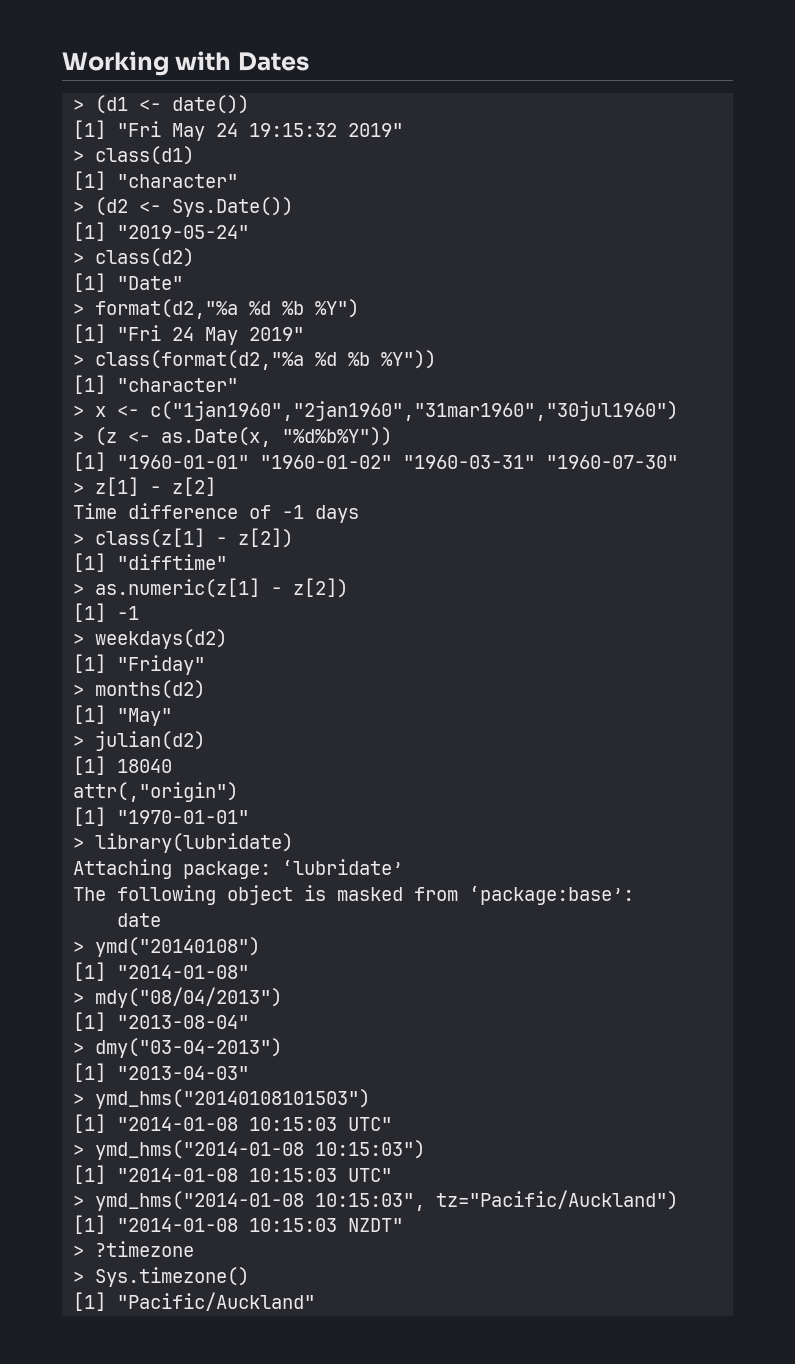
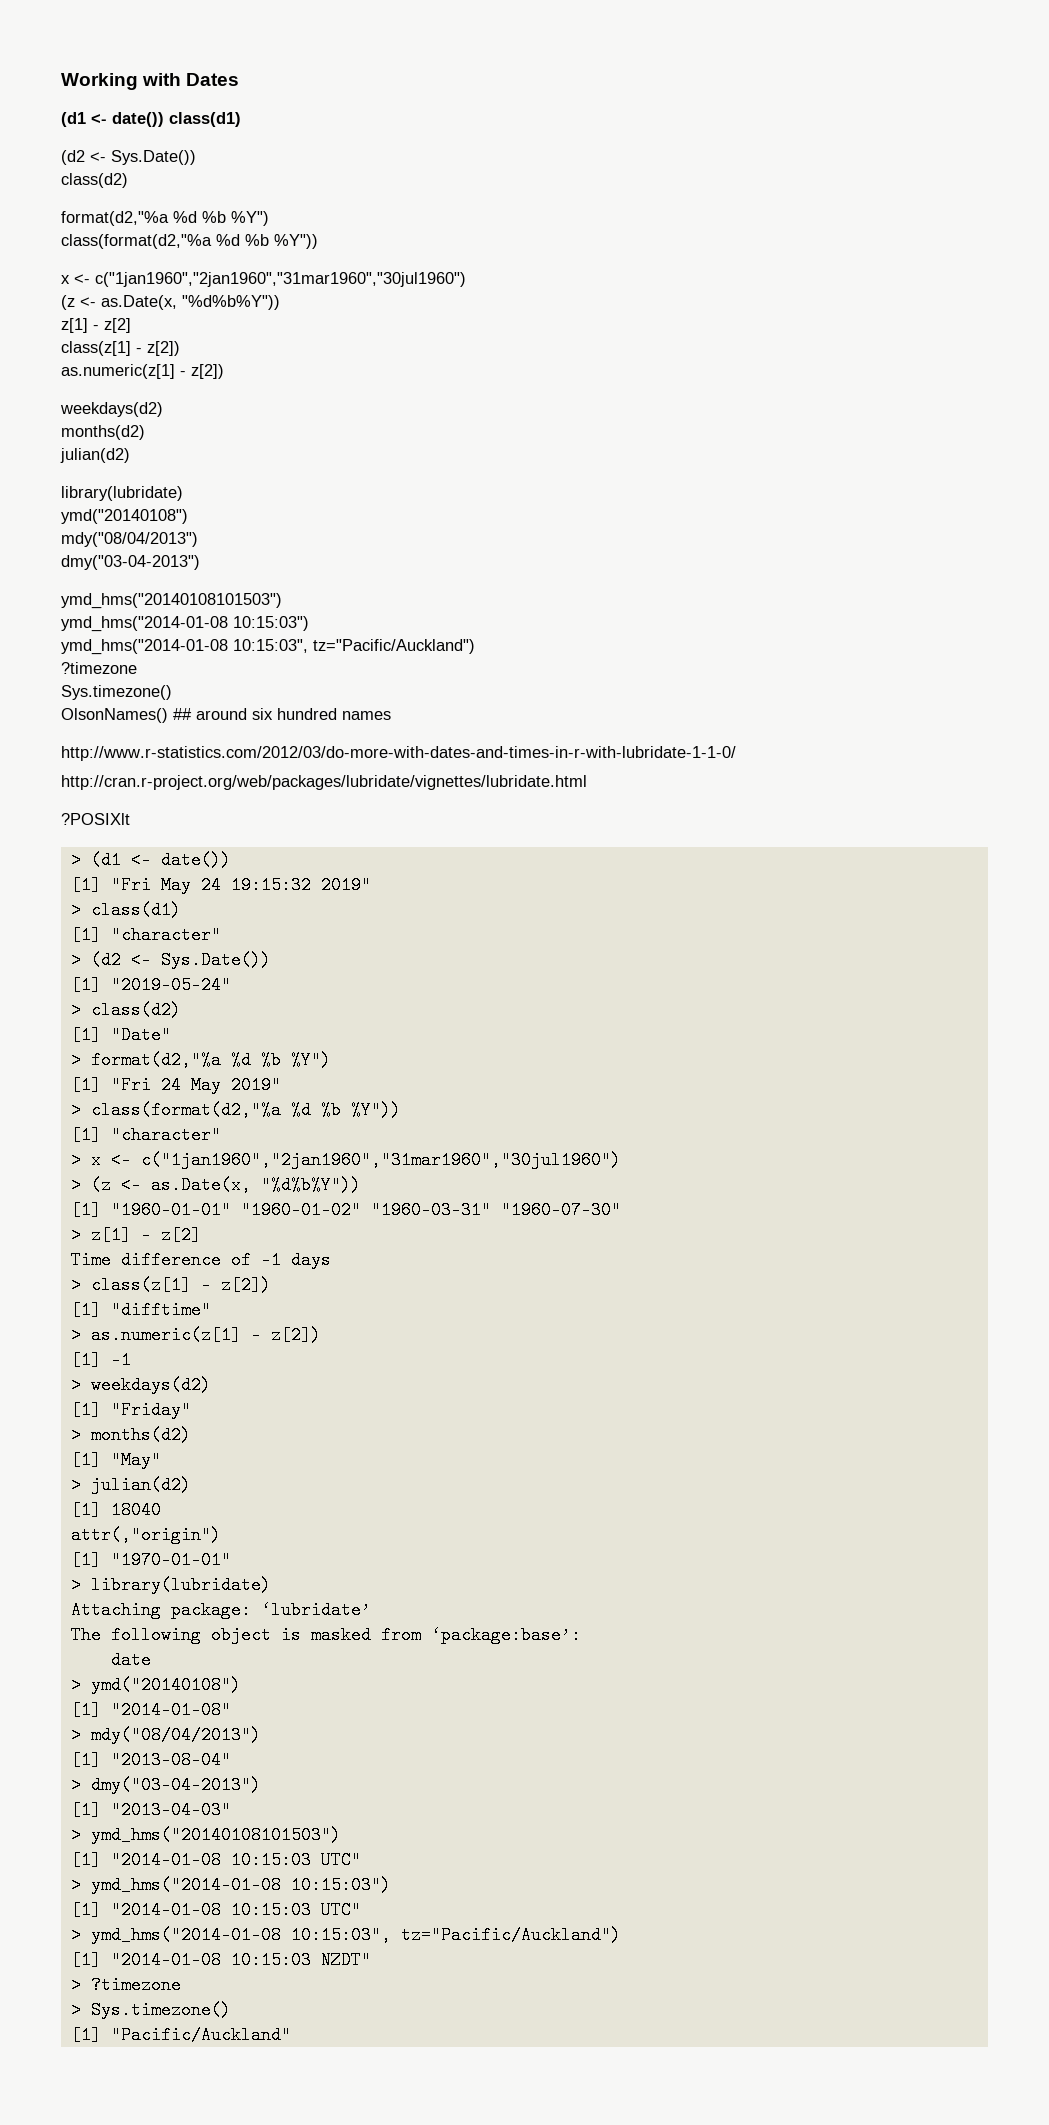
(309, 61) none -> [61,112,241,127] [61,150,196,165] [61,173,128,188] [61,211,269,226] [61,234,318,249] [61,272,466,287] [61,295,280,310] [61,318,131,333] [61,341,180,356] [61,364,224,379] [60,402,163,417] [61,425,145,440] [60,448,130,463] [61,486,183,501] [61,509,188,524] [61,532,198,547] [61,555,200,570] [61,593,282,609] [61,616,309,632] [61,639,475,655] [61,662,137,674] [61,685,172,700] [61,708,391,723] [61,746,736,761] [61,775,587,790] [61,813,130,825] // (d1 <- date()) class(d1) // (d2 <- Sys.Date()) // class(d2) // format(d2,"%a %d %b %Y") // class(format(d2,"%a %d %b %Y")) // x <- c("1jan1960","2jan1960","31mar1960","30jul1960") // (z <- as.Date(x, "%d%b%Y")) // z[1] - z[2] // class(z[1] - z[2]) // as.numeric(z[1] - z[2]) // weekdays(d2) // months(d2) // julian(d2) // library(lubridate) // ymd("20140108") // mdy("08/04/2013") // dmy("03-04-2013") // ymd_hms("20140108101503") // ymd_hms("2014-01-08 10:15:03") // ymd_hms("2014-01-08 10:15:03", tz="Pacific/Auckland") // ?timezone // Sys.timezone() // OlsonNames() ## around six hundred names // http://www.r-statistics.com/2012/03/do-more-with-dates-and-times-in-r-with-lubridate-1-1-0/ // http://cran.r-project.org/web/packages/lubridate/vignettes/lubridate.html // ?POSIXlt

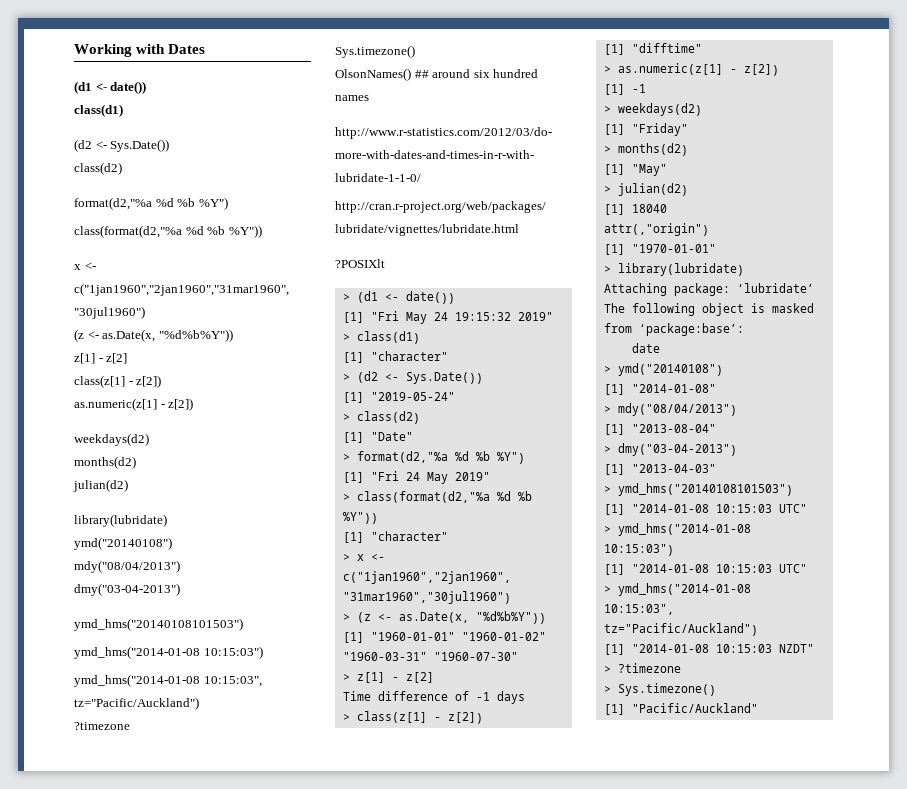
(164, 119) none -> (147, 87) //

